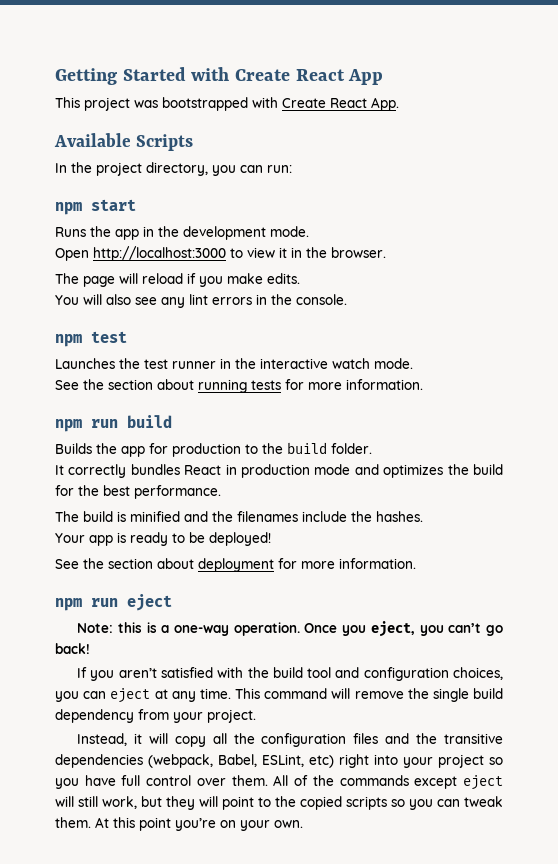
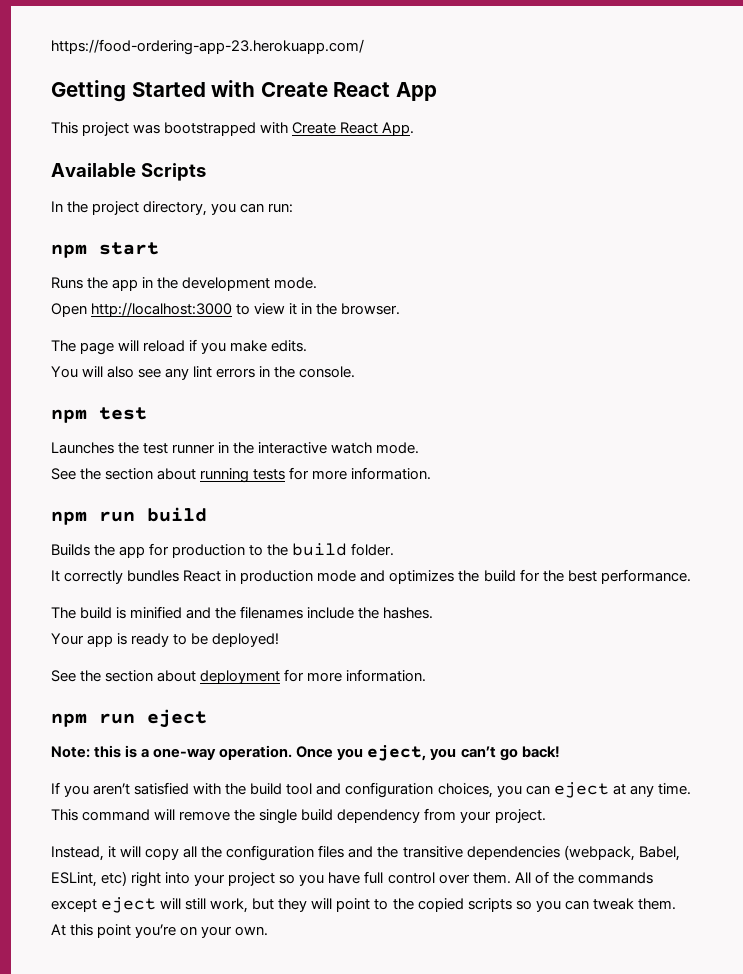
(55, 76) none -> [51,39,364,55] https://food-ordering-app-23.herokuapp.com/ //

